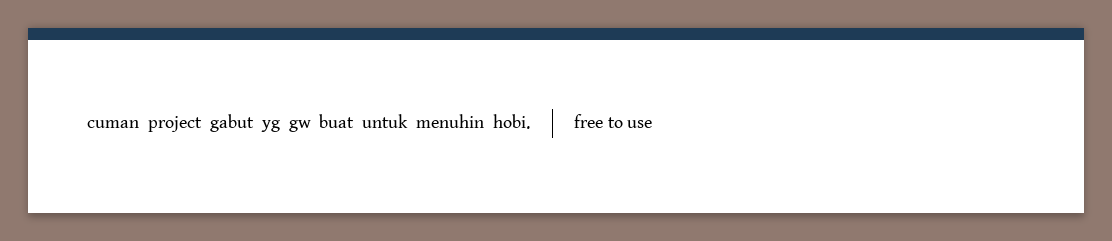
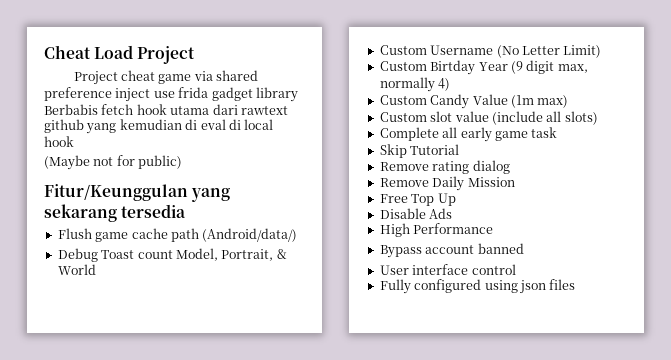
[87,114,653,132] cuman project gabut yg gw buat untuk menuhin hobi. free to use -> [44,45,196,64] [73,70,259,85] [44,87,298,102] [44,104,288,115] [44,119,274,134] [44,136,74,147] [44,155,183,170] [44,184,231,202] [44,204,187,222] [57,228,298,242] [57,248,287,262] [57,264,96,275] [379,45,602,58] [379,60,588,75] [379,77,451,92] [379,94,569,109] [379,111,598,125] [379,127,558,142] [379,144,460,158] [379,160,510,174] [379,176,515,191] [379,193,456,206] [379,208,453,219] [379,223,494,237] [379,243,524,258] [379,264,516,275] [379,279,576,294] Cheat Load Project // Project cheat game via shared preference inject use frida gadget library Berbabis fetch hook utama dari rawtext github yang kemudian di eval di local hook // (Maybe not for public) // Fitur/Keunggulan yang sekarang tersedia // Flush game cache path (Android/data/) // Debug Toast count Model, Portrait, & World // Custom Username (No Letter Limit) // Custom Birtday Year (9 digit max, normally 4) // Custom Candy Value (1m max) // Custom slot value (include all slots) // Complete all early game task // Skip Tutorial // Remove rating dialog // Remove Daily Mission // Free Top Up // Disable Ads // High Performance // Bypass account banned // User interface control // Fully configured using json files

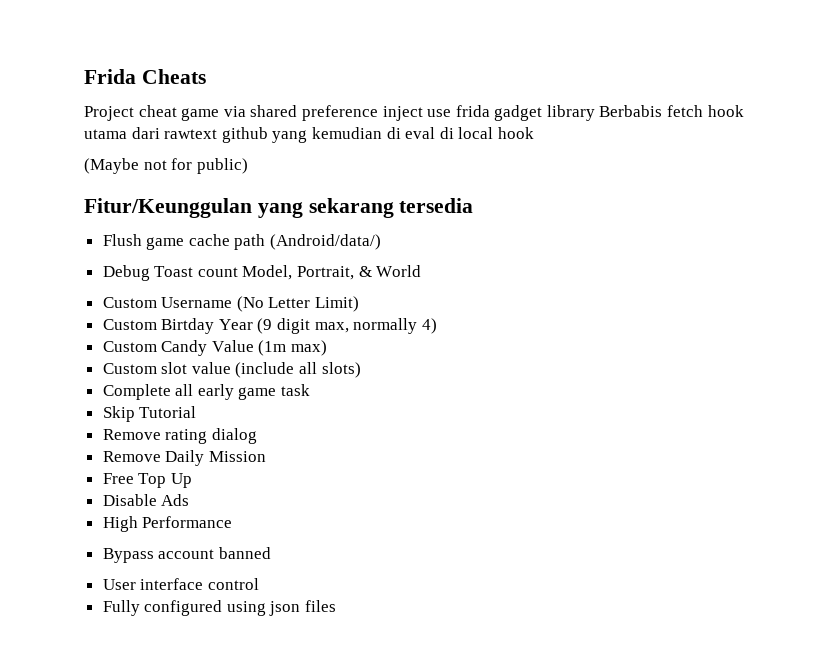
[44,45,196,64] Cheat Load Project -> [84,69,206,84] Frida Cheats

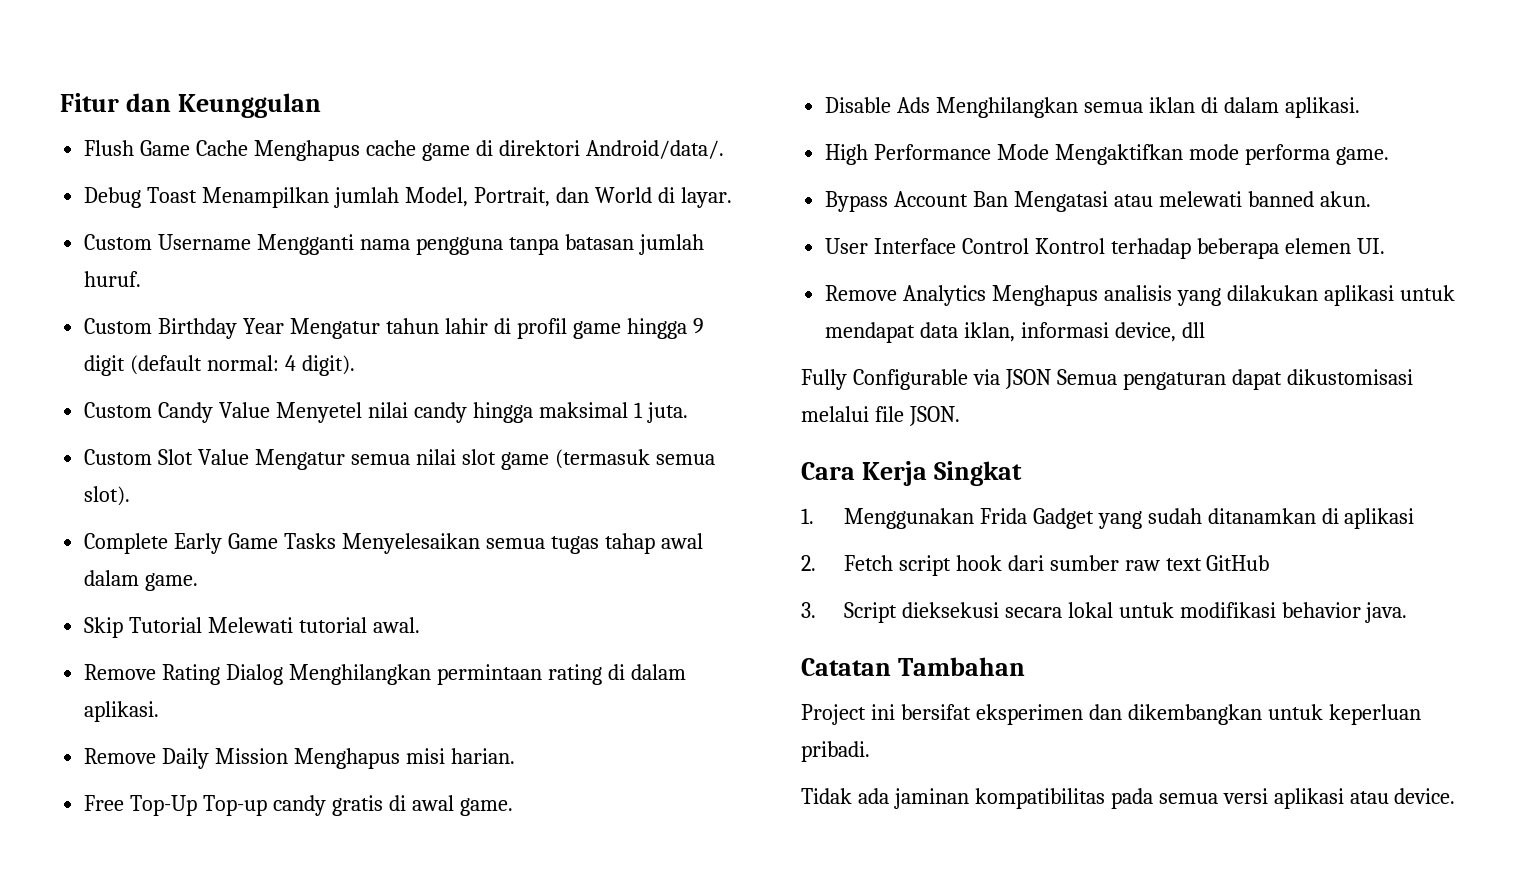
[84,69,206,84] [84,105,744,121] [84,127,534,143] [84,158,248,174] [84,198,474,218] [102,234,382,250] Frida Cheats // Project cheat game via shared preference inject use frida gadget library Berbabis fetch hook utama dari rawtext github yang kemudian di eval di local hook // (Maybe not for public) // Fitur/Keunggulan yang sekarang tersedia // Flush game cache path (Android/data/) -> [60,93,321,118] [84,140,724,161] Fitur dan Keunggulan // Flush Game Cache Menghapus cache game di direktori Android/data/.
[197,267,238,277] count -> [202,187,400,208] Menampilkan jumlah
[358,266,372,277] & -> [555,187,589,203] dan
(422, 271) none -> [657,187,732,208] di layar.
[236,296,360,312] [102,318,437,334] [102,340,328,356] [102,362,361,378] [102,384,311,400] [102,406,197,422] [102,428,257,444] [102,450,266,466] [102,473,192,488] [102,494,190,506] [102,516,233,532] [102,548,215,563] (No Letter Limit) // Custom Birtday Year (9 digit max, normally 4) // Custom Candy Value (1m max) // Custom slot value (include all slots) // Complete all early game task // Skip Tutorial // Remove rating dialog // Remove Daily Mission // Free Top Up // Disable Ads // High Performance // Bypass account -> [257,234,704,255] [84,271,142,287] [84,318,704,339] [84,355,355,376] [84,402,688,423] [84,449,715,470] [84,486,131,506] [84,533,703,554] [84,570,199,591] [84,617,420,638] [84,664,686,685] [84,701,160,722] [84,748,515,769] [84,795,513,816] [825,97,1360,118] [825,144,1389,165] [825,191,1242,212] Mengganti nama pengguna tanpa batasan jumlah huruf. // Custom Birthday Year Mengatur tahun lahir di profil game hingga 9 digit (default normal: 4 digit). // Custom Candy Value Menyetel nilai candy hingga maksimal 1 juta. // Custom Slot Value Mengatur semua nilai slot game (termasuk semua slot). // Complete Early Game Tasks Menyelesaikan semua tugas tahap awal dalam game. // Skip Tutorial Melewati tutorial awal. // Remove Rating Dialog Menghilangkan permintaan rating di dalam aplikasi. // Remove Daily Mission Menghapus misi harian. // Free Top-Up Top-up candy gratis di awal game. // Disable Ads Menghilangkan semua iklan di dalam aplikasi. // High Performance Mode Mengaktifkan mode performa game. // Bypass Account Ban Mengatasi atau melewati
(271, 553) none -> [1319,191,1371,207] akun.
[140,578,259,590] [102,600,337,616] interface control // Fully configured using json files -> [874,238,1385,259] [825,285,1455,306] [825,322,1205,343] [801,369,1413,390] [801,406,960,426] [801,461,1022,486] [801,508,1415,529] [801,555,1270,576] [801,602,1408,623] [801,657,1025,676] [801,704,1421,725] [801,741,870,762] [801,788,1456,809] Interface Control Kontrol terhadap beberapa elemen UI. // Remove Analytics Menghapus analisis yang dilakukan aplikasi untuk mendapat data iklan, informasi device, dll // Fully Configurable via JSON Semua pengaturan dapat dikustomisasi melalui file JSON. // Cara Kerja Singkat // 1. Menggunakan Frida Gadget yang sudah ditanamkan di aplikasi // 2. Fetch script hook dari sumber raw text GitHub // 3. Script dieksekusi secara lokal untuk modifikasi behavior java. // Catatan Tambahan // Project ini bersifat eksperimen dan dikembangkan untuk keperluan pribadi. // Tidak ada jaminan kompatibilitas pada semua versi aplikasi atau device.

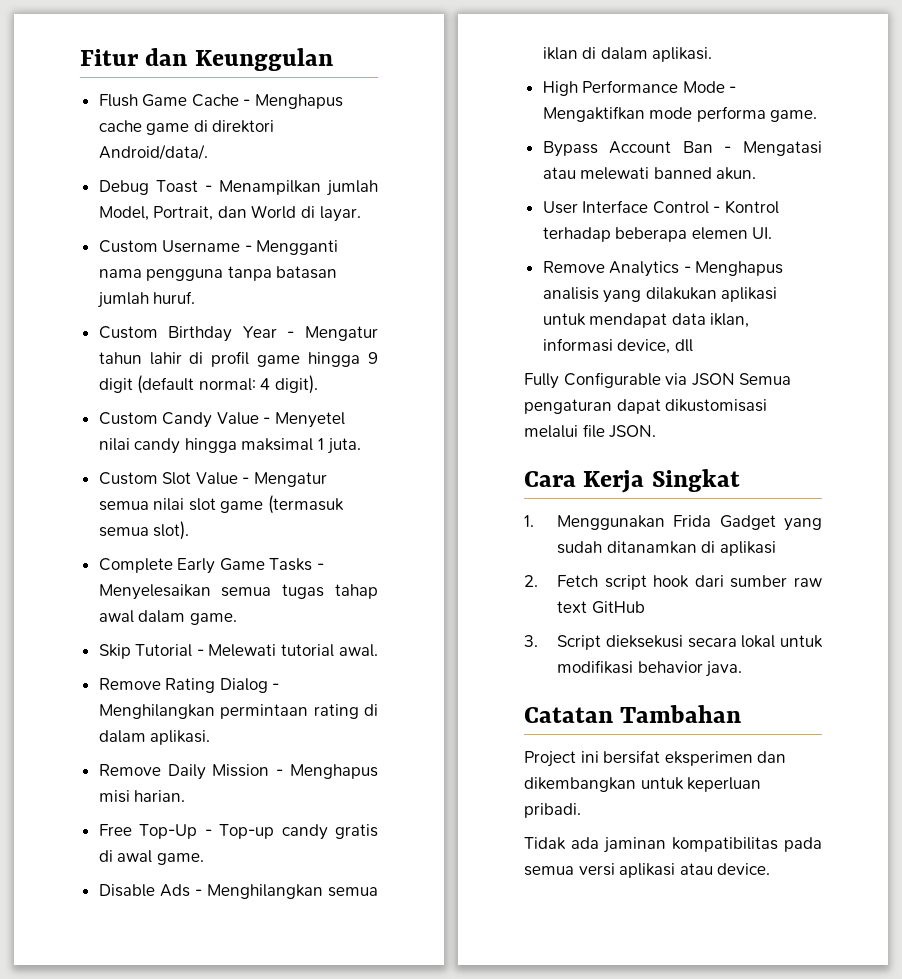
(249, 148) none -> [243,99,251,106] -
(198, 195) none -> [204,185,212,192] -
(252, 242) none -> [244,245,252,252] -
(285, 326) none -> [287,331,295,338] -
(271, 410) none -> [263,417,271,424] -
(250, 457) none -> [242,477,250,484] -
(337, 541) none -> [317,563,325,570] -
(203, 625) none -> [196,649,204,656] -
(284, 674) none -> [272,683,280,690] -
(289, 756) none -> [276,769,284,776] -
(198, 805) none -> [204,829,212,836] -
(931, 105) none -> [194,889,202,896] -
(1050, 152) none -> [729,86,737,93] -
(1009, 199) none -> [724,146,732,153] -
(1030, 246) none -> [713,206,721,213] -
(987, 295) none -> [683,266,691,273] -

